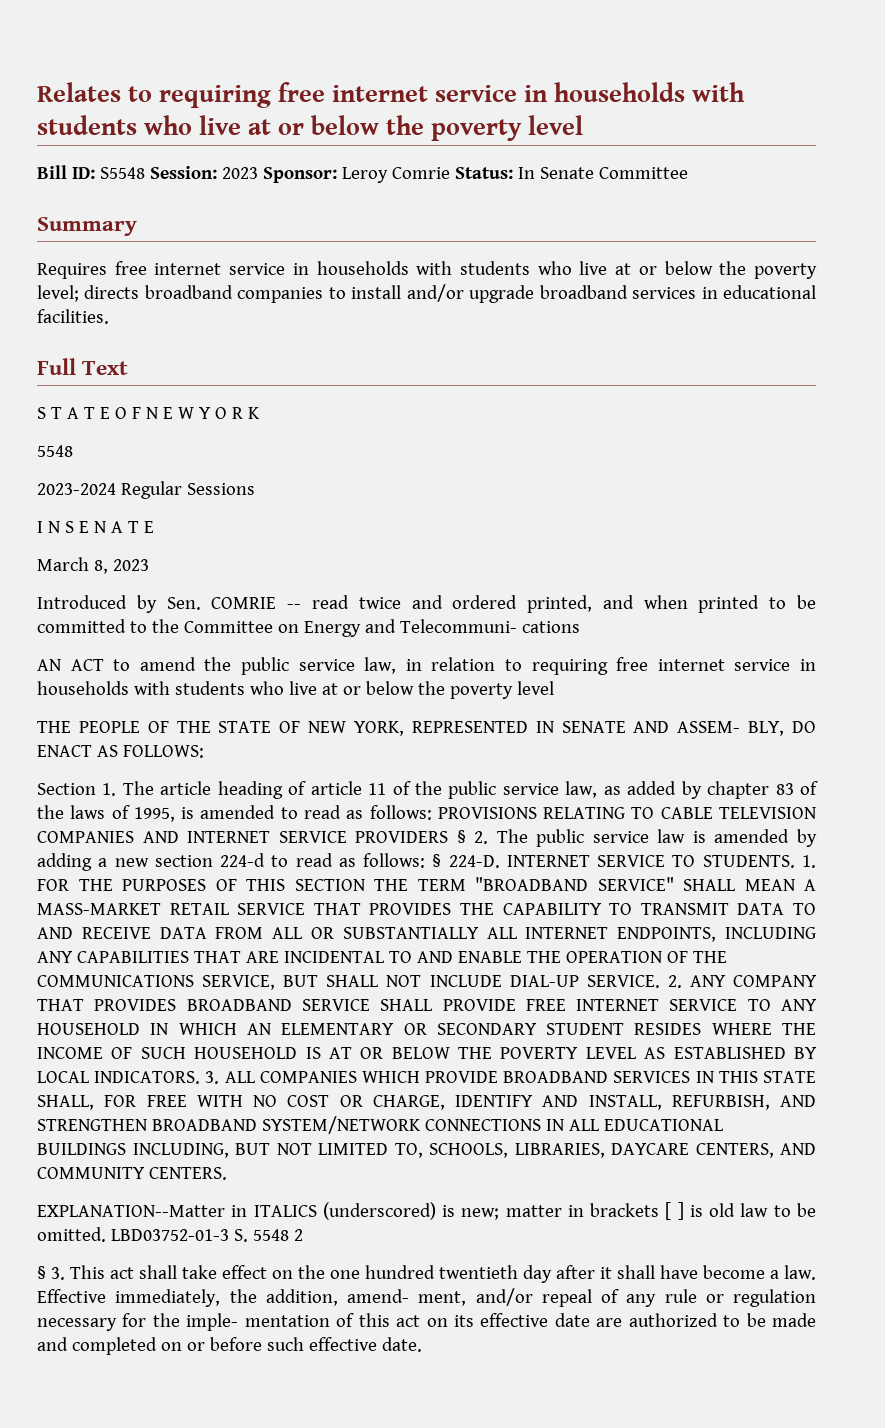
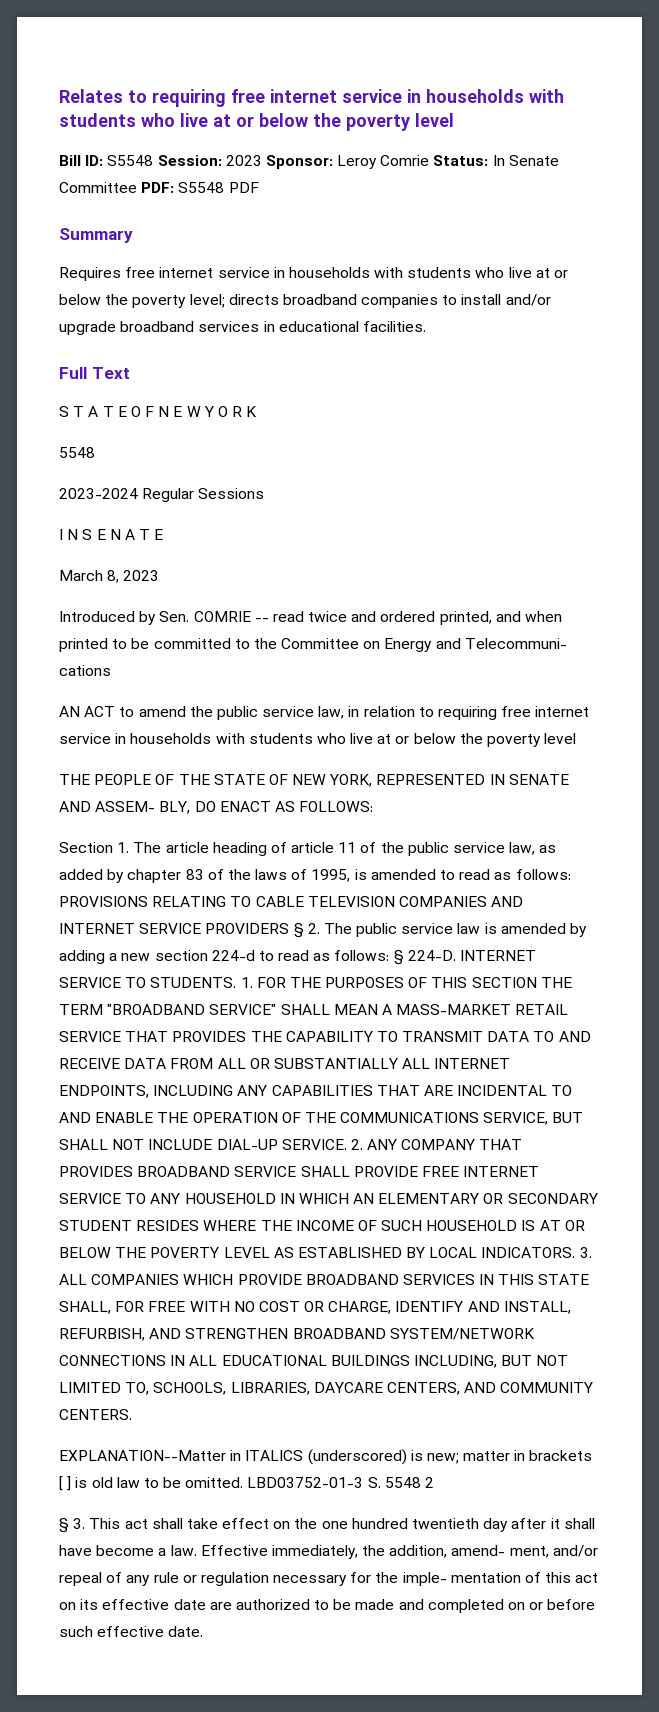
(688, 173) none -> [141,182,259,193] PDF: S5548 PDF

